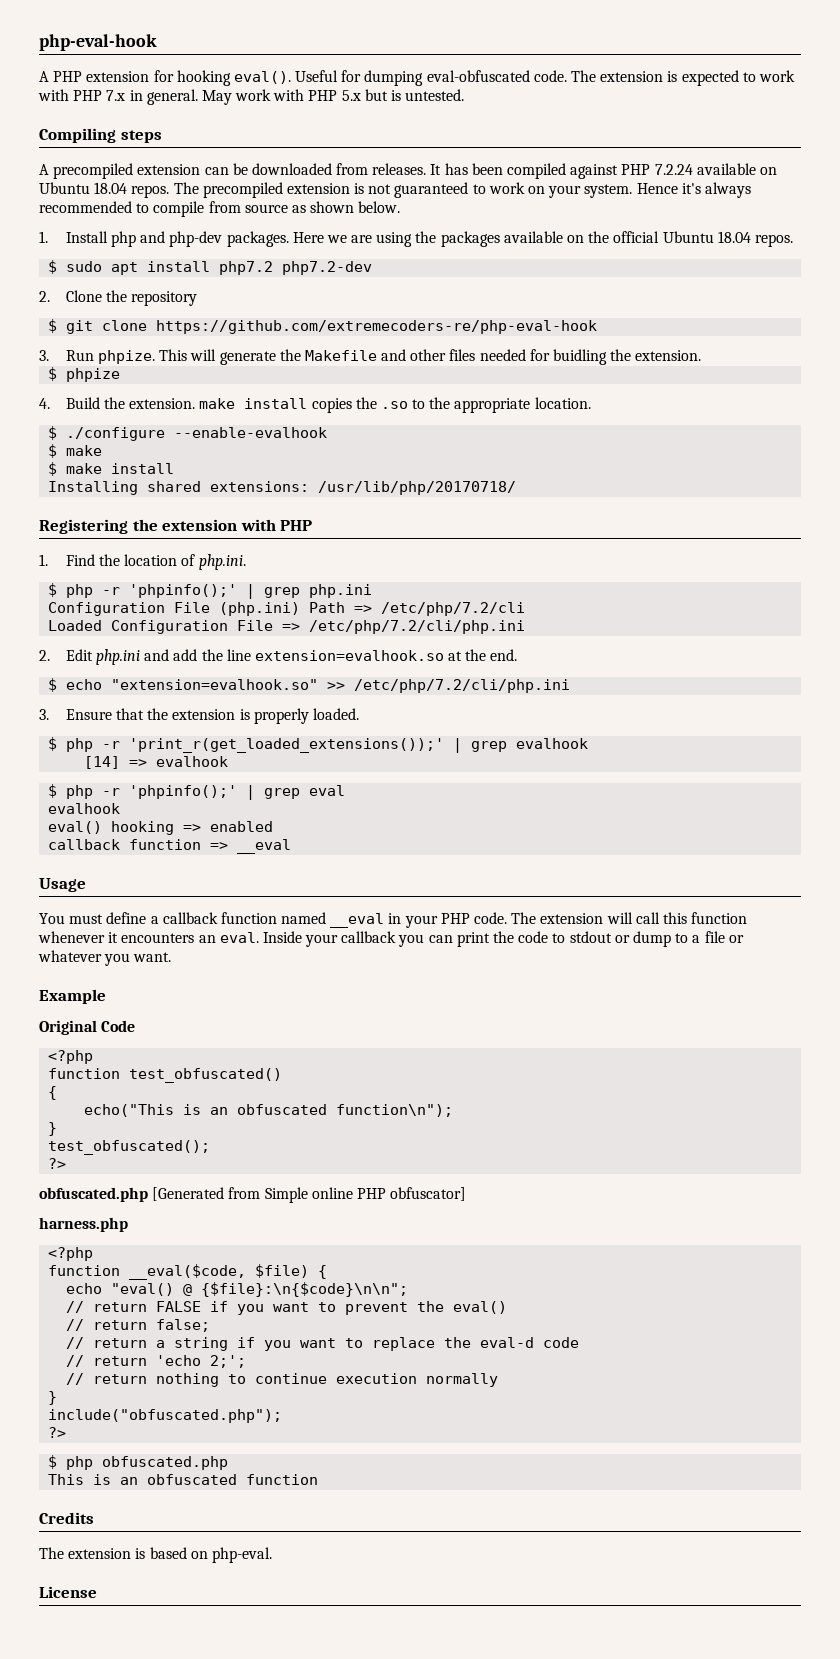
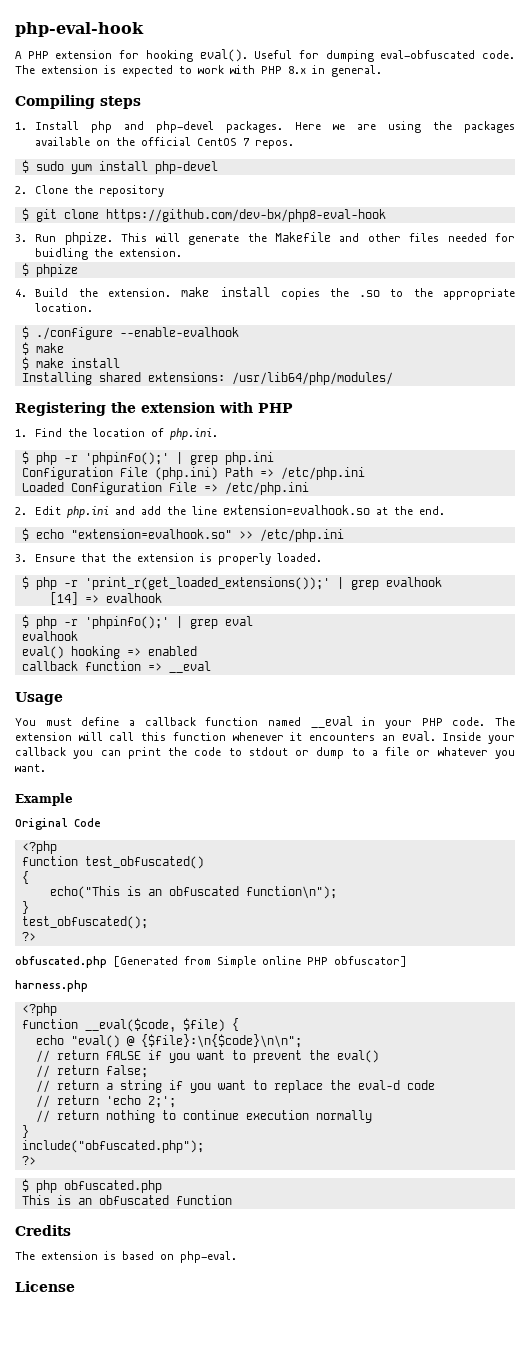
[106,90,126,101] 7.x -> [288,66,306,74] 8.x
[201,89,465,105] [39,128,162,143] [39,163,777,179] [39,182,751,198] [39,201,401,217] May work with PHP 5.x but is untested. // Compiling steps // A precompiled extension can be downloaded from releases. It has been compiled against PHP 7.2.24 available on Ubuntu 18.04 repos. The precompiled extension is not guaranteed to work on your system. Hence it's always recommended to compile from source as shown below. -> [15,95,141,109] // Compiling steps
[169,231,223,247] php-dev -> [156,121,215,133] php-devel
[662,231,751,243] Ubuntu 18.04 -> [197,138,251,146] CentOS 7
[111,261,373,275] apt install php7.2 php7.2-dev -> [70,161,218,174] yum install php-devel
[156,320,598,334] https://github.com/extremecoders-re/php-eval-hook -> [105,209,386,222] https://github.com/dev-bx/php8-eval-hook
[318,481,517,495] /usr/lib/php/20170718/ -> [231,372,393,385] /usr/lib64/php/modules/
[381,602,526,616] /etc/php/7.2/cli -> [280,467,365,480] /etc/php.ini
[309,620,526,634] /etc/php/7.2/cli/php.ini -> [224,482,309,495] /etc/php.ini
[354,679,571,693] /etc/php/7.2/cli/php.ini -> [259,529,344,542] /etc/php.ini

